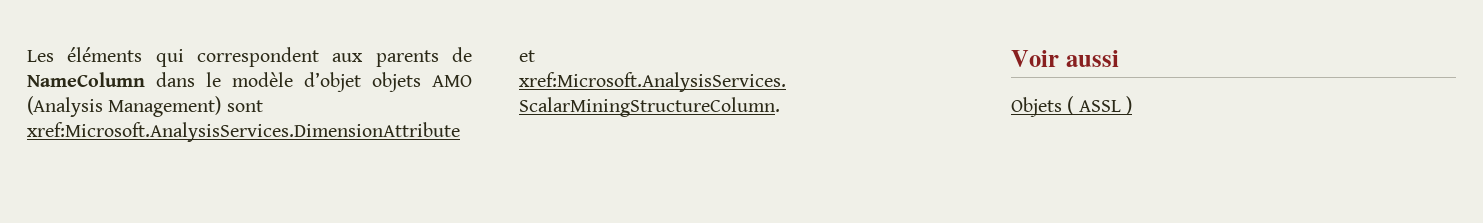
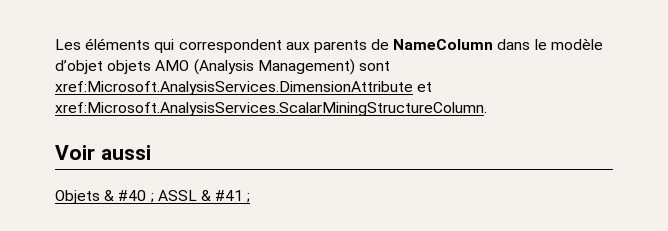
[1067,96,1132,115] ( ASSL ) -> [104,190,251,203] & #40 ; ASSL & #41 ;

